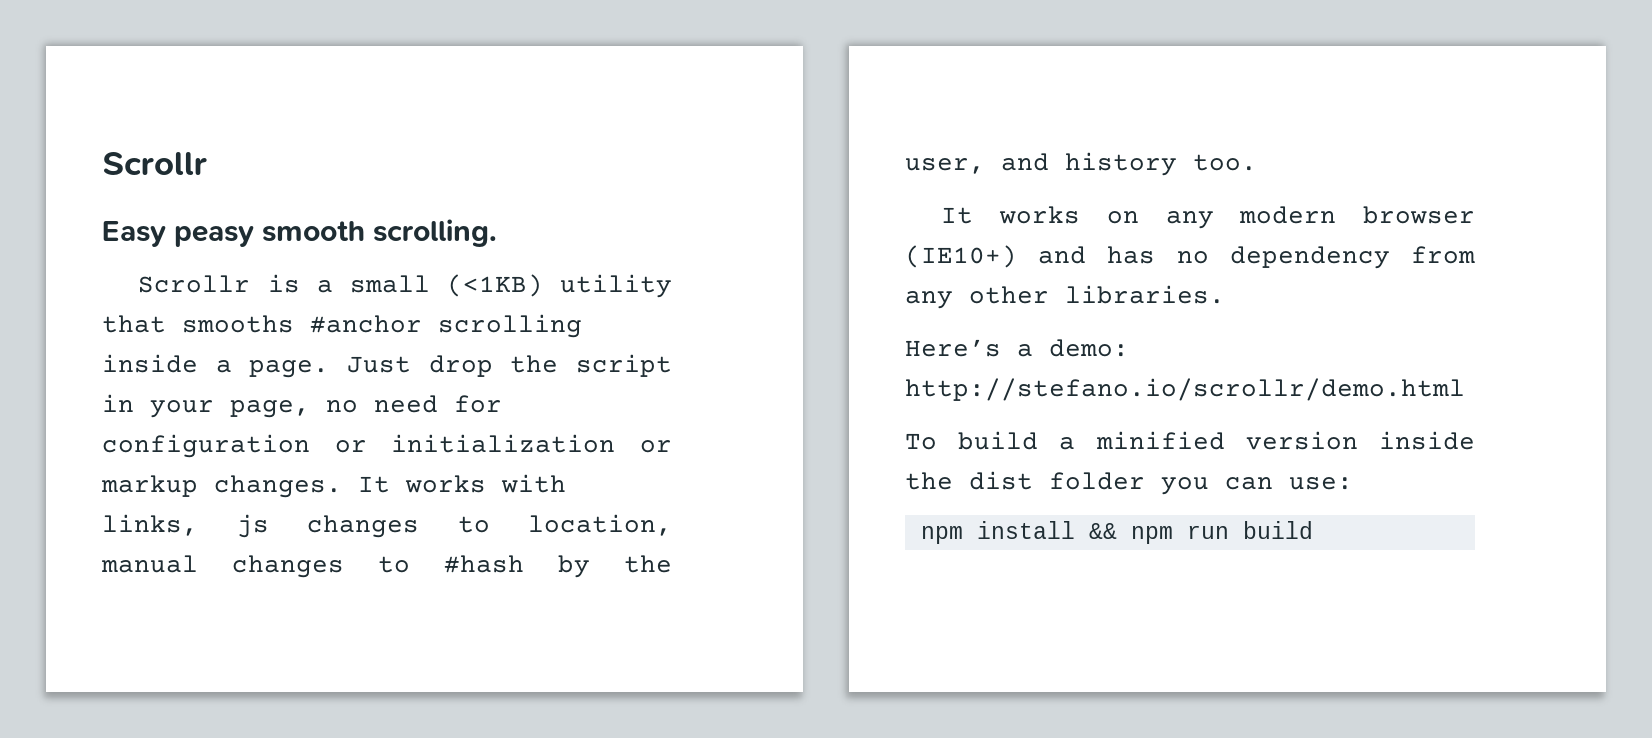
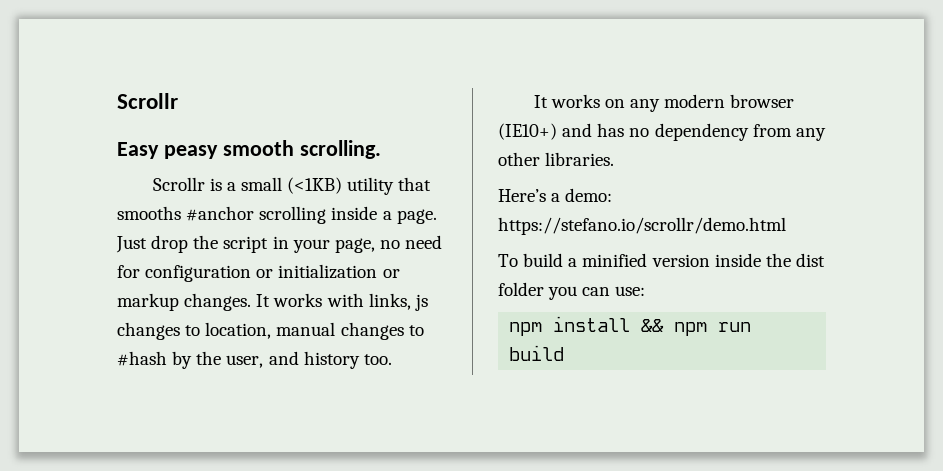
[905,378,1465,401] http://stefano.io/scrollr/demo.html -> [498,217,786,235] https://stefano.io/scrollr/demo.html

